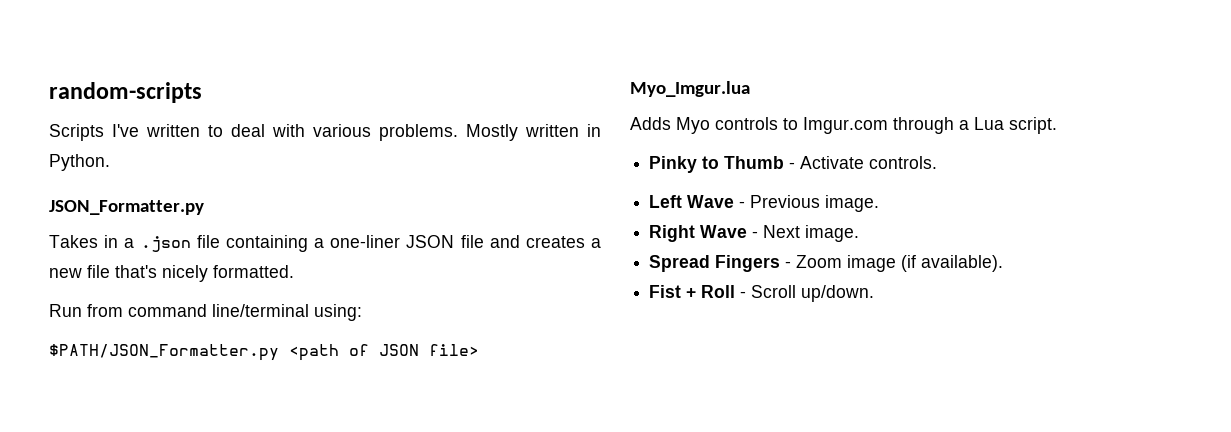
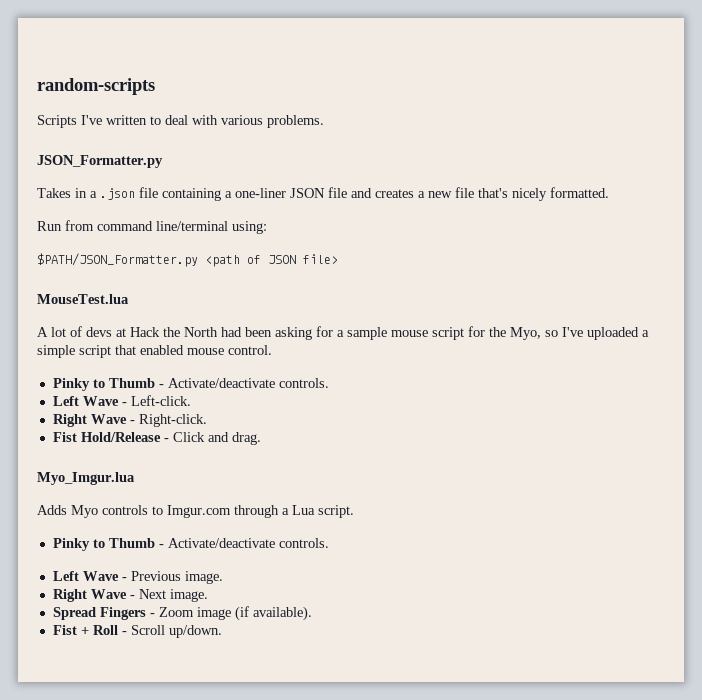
[466,124,601,141] [49,154,110,171] Mostly written in Python. -> (324, 121) none
(479, 350) none -> [37,294,129,304] [37,326,649,340] [37,345,272,358] [52,378,329,391] [52,395,191,406] [52,414,207,427] [52,432,261,445] // MouseTest.lua // A lot of devs at Hack the North had been asking for a sample mouse script for the Myo, so I've uploaded a simple script that enabled mouse control. // Pinky to Thumb - Activate/deactivate controls. // Left Wave - Left-click. // Right Wave - Right-click. // Fist Hold/Release - Click and drag.
[800,156,865,169] Activate -> [167,538,275,548] Activate/deactivate

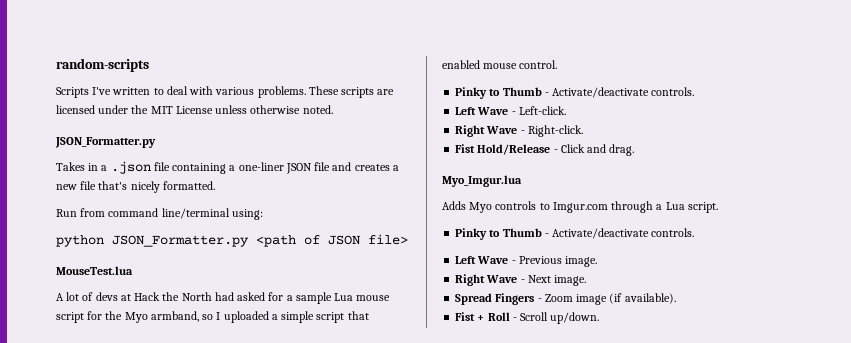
(324, 121) none -> [308,86,395,98] [56,105,333,114] These scripts are licensed under the MIT License unless otherwise noted.
[37,253,198,267] $PATH/JSON_Formatter.py -> [56,235,249,247] python JSON_Formatter.py
[245,327,312,340] been asking -> [237,292,266,301] asked
(387, 333) none -> [334,293,354,301] Lua
[510,327,583,340] Myo, so I've -> [124,311,221,323] Myo armband, so I

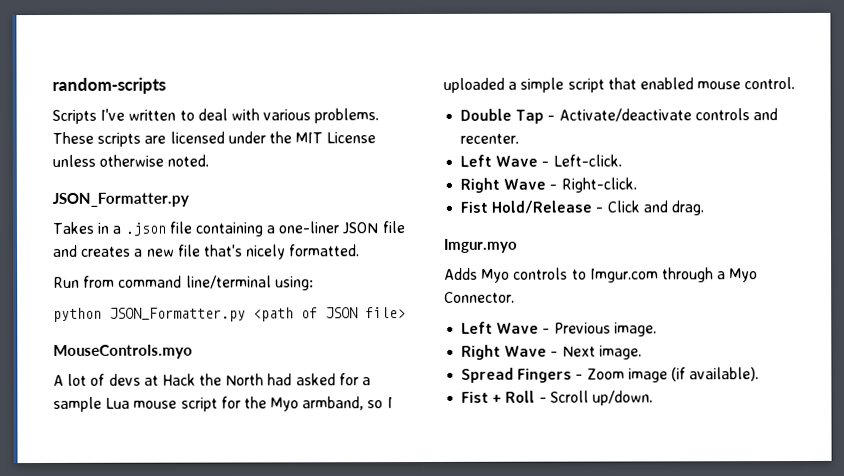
[56,266,133,275] MouseTest.lua -> [53,344,193,359] MouseControls.myo
[455,87,695,99] Pinky to Thumb - Activate/deactivate controls. -> [460,108,778,124] [460,133,520,144] Double Tap - Activate/deactivate controls and recenter.
[442,175,522,187] Myo_Imgur.lua -> [444,238,518,253] Imgur.myo
[665,202,718,213] [455,228,695,240] Lua script. // Pinky to Thumb - Activate/deactivate controls. -> [729,268,759,283] [444,291,515,303] Myo Connector.

